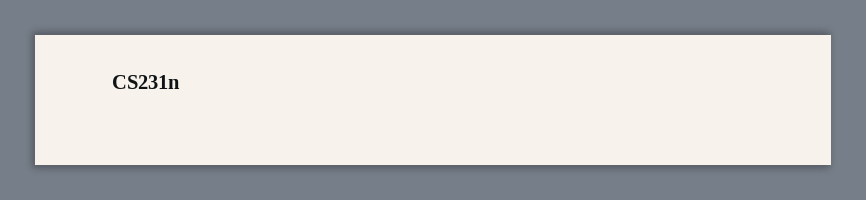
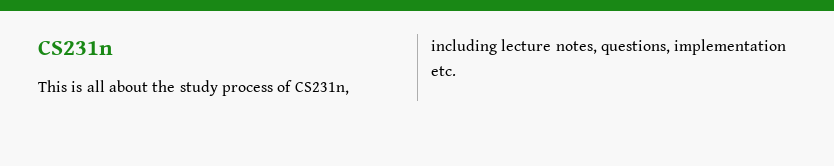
(180, 82) none -> [38,80,349,96] [431,39,787,55] [431,66,456,76] // This is all about the study process of CS231n, including lecture notes, questions, implementation etc.

